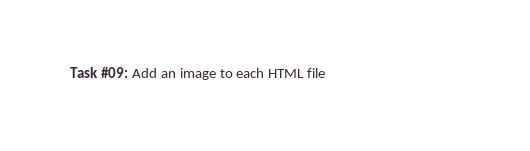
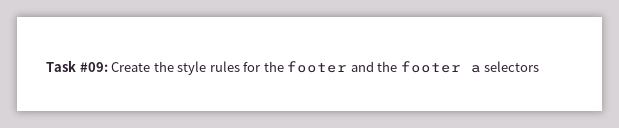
[131,68,326,80] Add an image to each HTML file -> [111,61,540,75] Create the style rules for the footer and the footer a selectors

